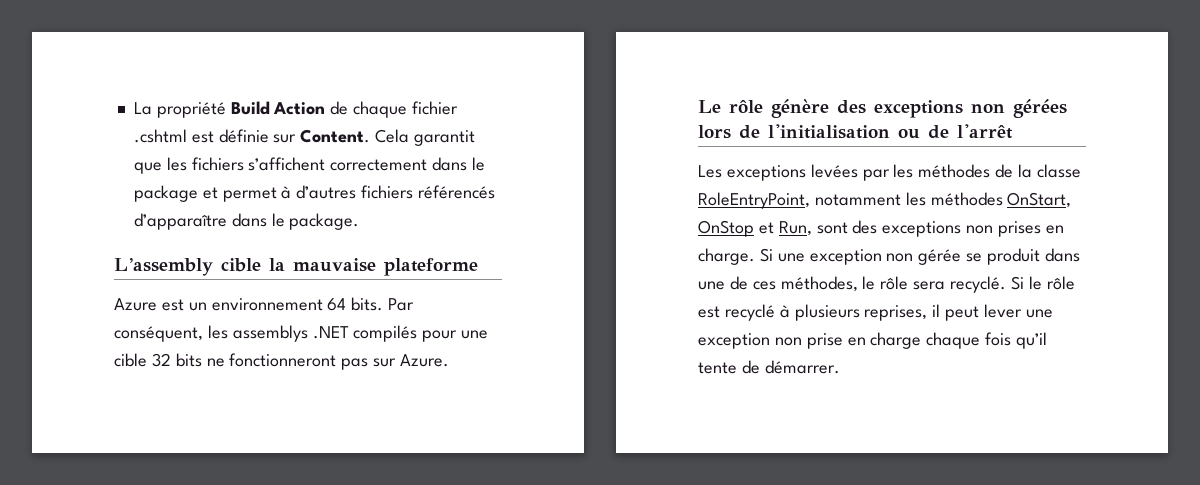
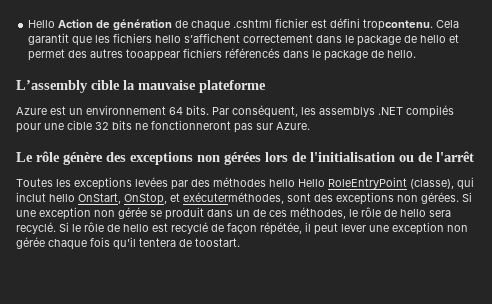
[133,101,458,118] [133,129,371,143] La propriété Build Action de chaque fichier .cshtml est définie sur Content. -> [28,18,434,31] Hello Action de génération de chaque .cshtml fichier est défini tropcontenu.
(244, 164) none -> [155,35,182,43] hello
[202,185,357,202] et permet à d’autres -> [404,34,460,43] [28,49,181,61] de hello et permet des autres tooappear
[133,213,360,230] d’apparaître dans le package. -> [283,50,417,61] dans le package de hello.
[698,165,722,178] Les -> [16,178,71,187] Toutes les
[893,164,1081,178] [698,192,1072,209] [698,220,812,237] les méthodes de la classe RoleEntryPoint, notamment les méthodes OnStart, OnStop et Run, -> [191,177,474,190] [16,192,284,205] des méthodes hello Hello RoleEntryPoint (classe), qui inclut hello OnStart, OnStop, et exécuterméthodes,
[998,221,1064,237] [698,248,755,265] prises en charge. -> [421,192,459,204] gérées.
[698,281,725,290] une -> [236,210,250,217] un
(909, 283) none -> [384,209,426,217] de hello
[698,304,928,321] est recyclé à plusieurs reprises, -> [107,222,302,235] de hello est recyclé de façon répétée,
[806,332,1048,349] [698,360,840,374] prise en charge chaque fois qu’il tente de démarrer. -> [16,237,240,250] gérée chaque fois qu’il tentera de toostart.

